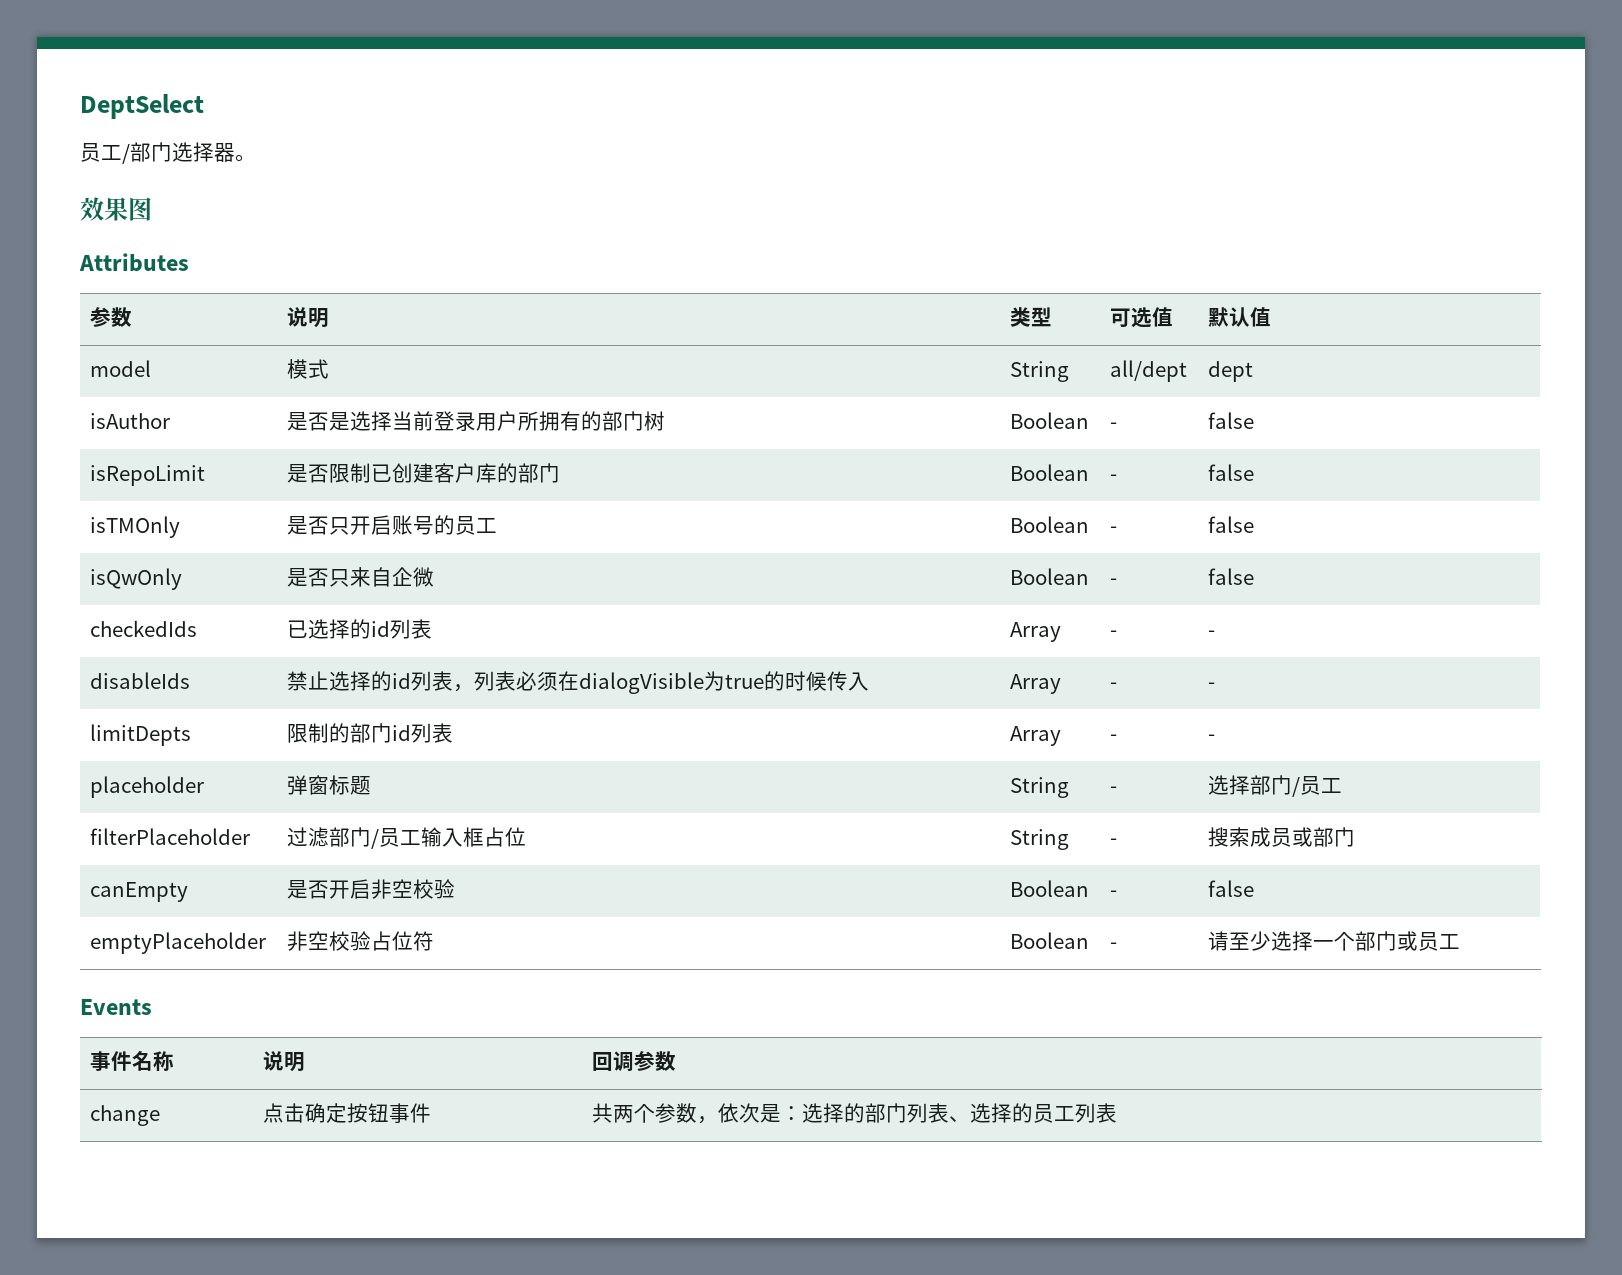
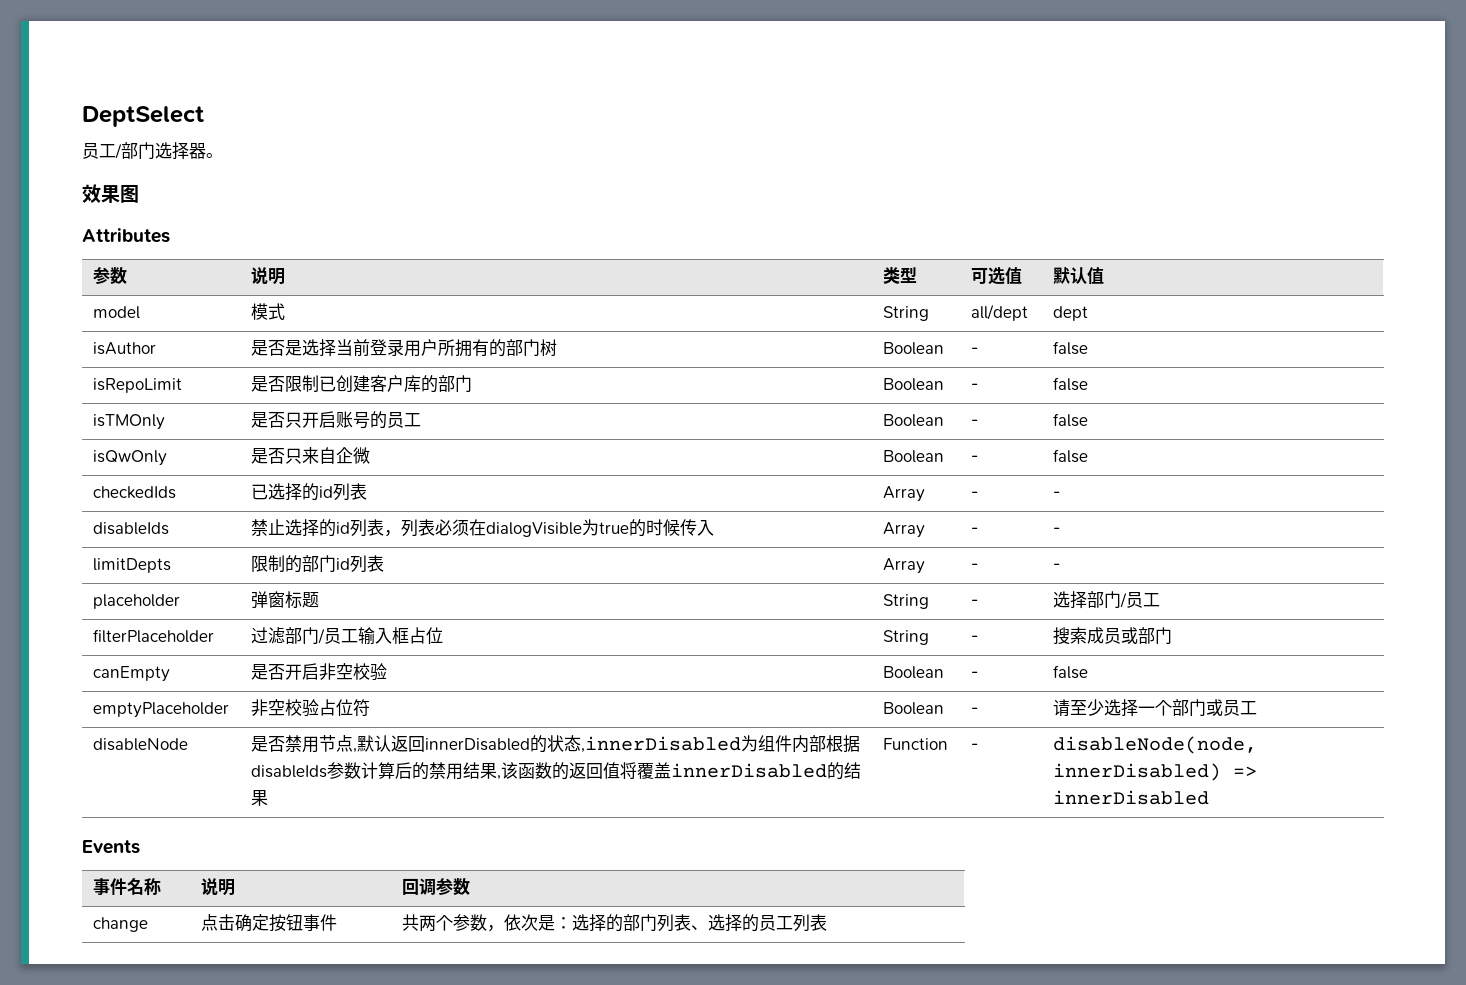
(1461, 941) none -> [92,738,188,751] [250,735,860,753] [250,762,861,780] [250,790,268,806] [882,738,948,750] [970,743,978,750] [1052,736,1257,754] [1052,763,1257,781] [1052,790,1209,805] // disableNode | 是否禁用节点,默认返回innerDisabled的状态,innerDisabled为组件内部根据disableIds参数计算后的禁用结果,该函数的返回值将覆盖innerDisabled的结果 | Function | - | disableNode(node, innerDisabled) => innerDisabled

